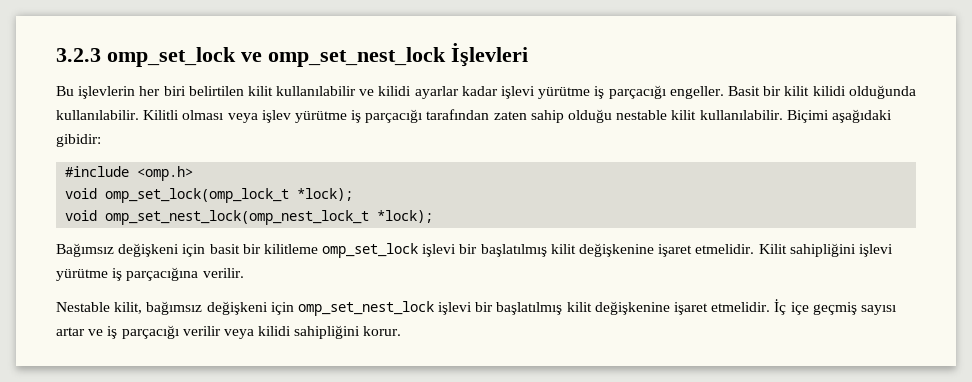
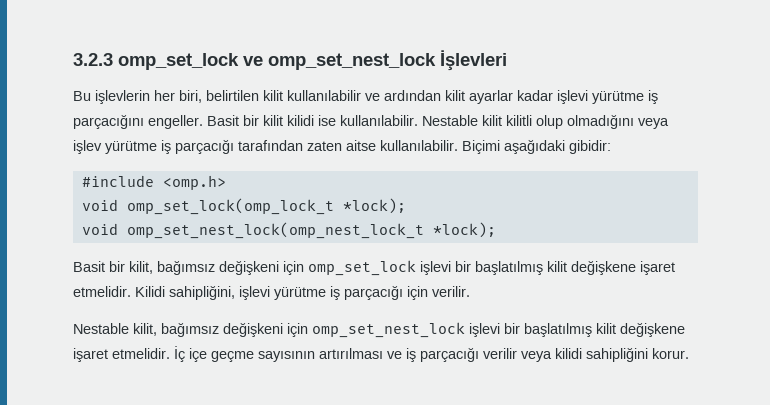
[163,86,186,96] biri -> [179,90,202,103] biri,
[378,86,412,96] kilidi -> [384,90,465,101] ardından kilit
[608,85,667,99] parçacığı -> [73,114,144,129] parçacığını
[848,85,916,99] [56,110,225,120] olduğunda kullanılabilir. Kilitli olması -> [318,114,634,129] ise kullanılabilir. Nestable kilit kilitli olup olmadığını
[530,109,697,123] sahip olduğu nestable kilit -> [346,140,376,151] aitse
[56,243,318,257] Bağımsız değişkeni için basit bir kilitleme -> [73,260,304,275] Basit bir kilit, bağımsız değişkeni için
[579,243,893,257] [56,267,199,281] değişkenine işaret etmelidir. Kilit sahipliğini işlevi yürütme iş parçacığına -> [571,260,675,275] [73,285,428,300] değişkene işaret etmelidir. Kilidi sahipliğini, işlevi yürütme iş parçacığı için
[594,301,670,315] değişkenine -> [620,322,685,337] değişkene
[812,302,897,315] [56,327,85,336] geçmiş sayısı artar -> [211,348,383,362] geçme sayısının artırılması

